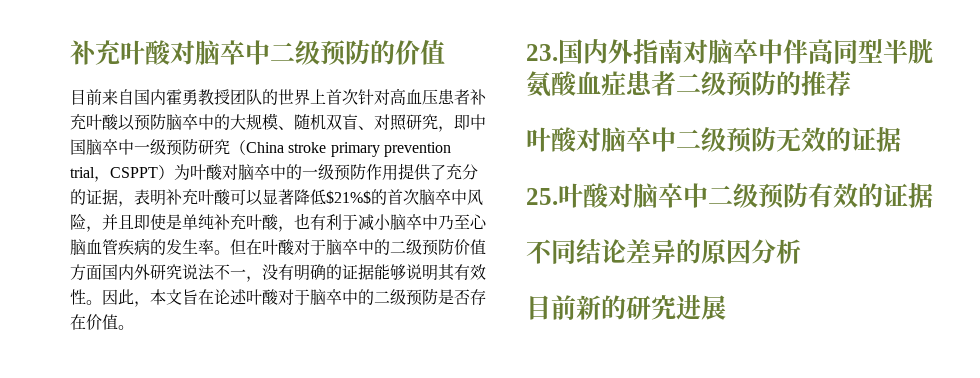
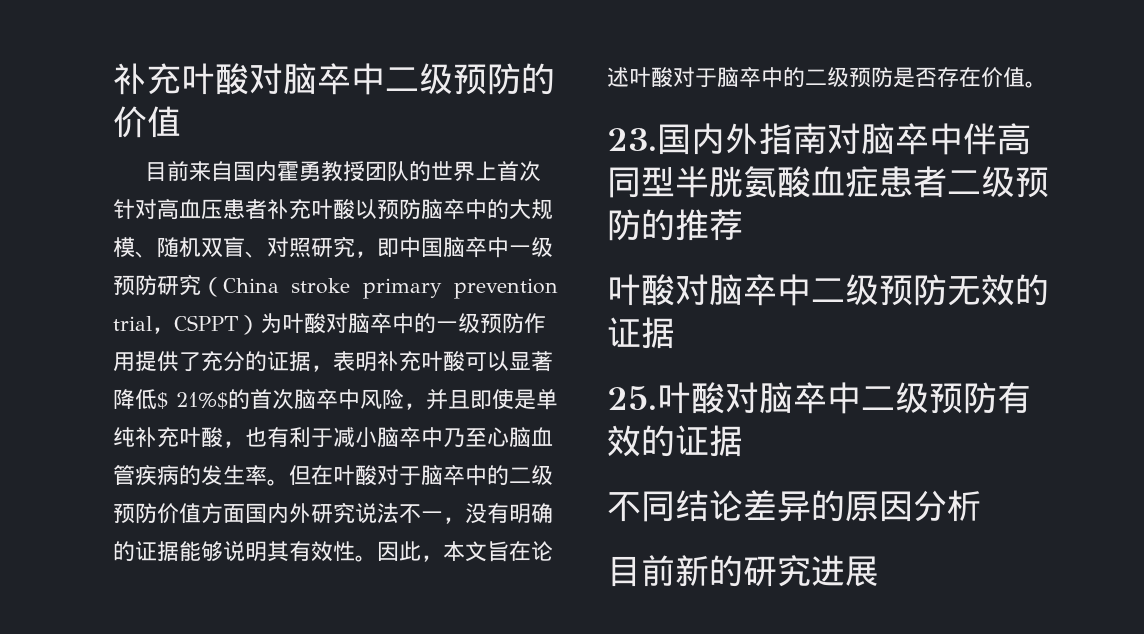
[326,190,371,204] $21%$ -> [157,392,228,409] $ 21%$

